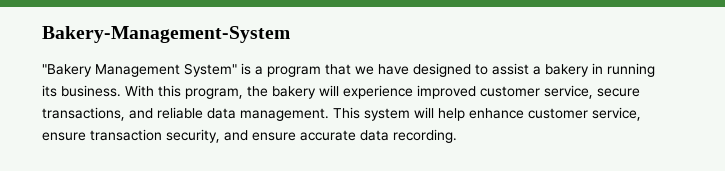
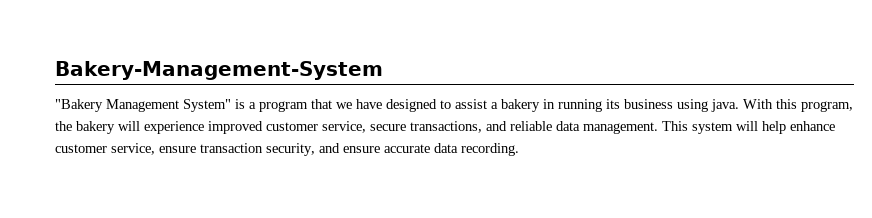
[61,85,121,97] business. -> [624,99,739,112] business using java.

